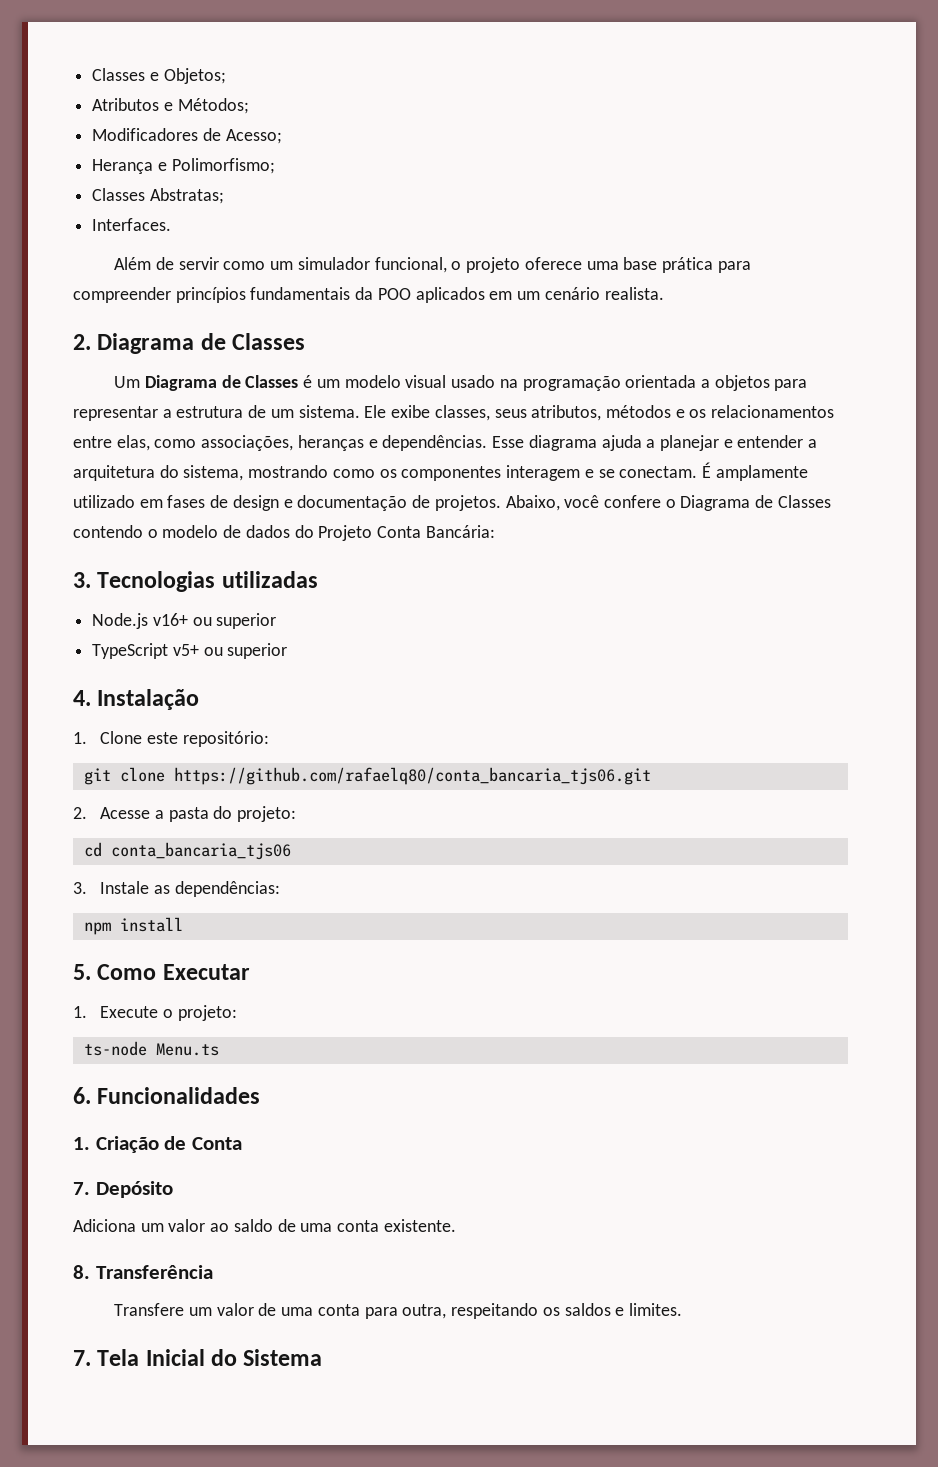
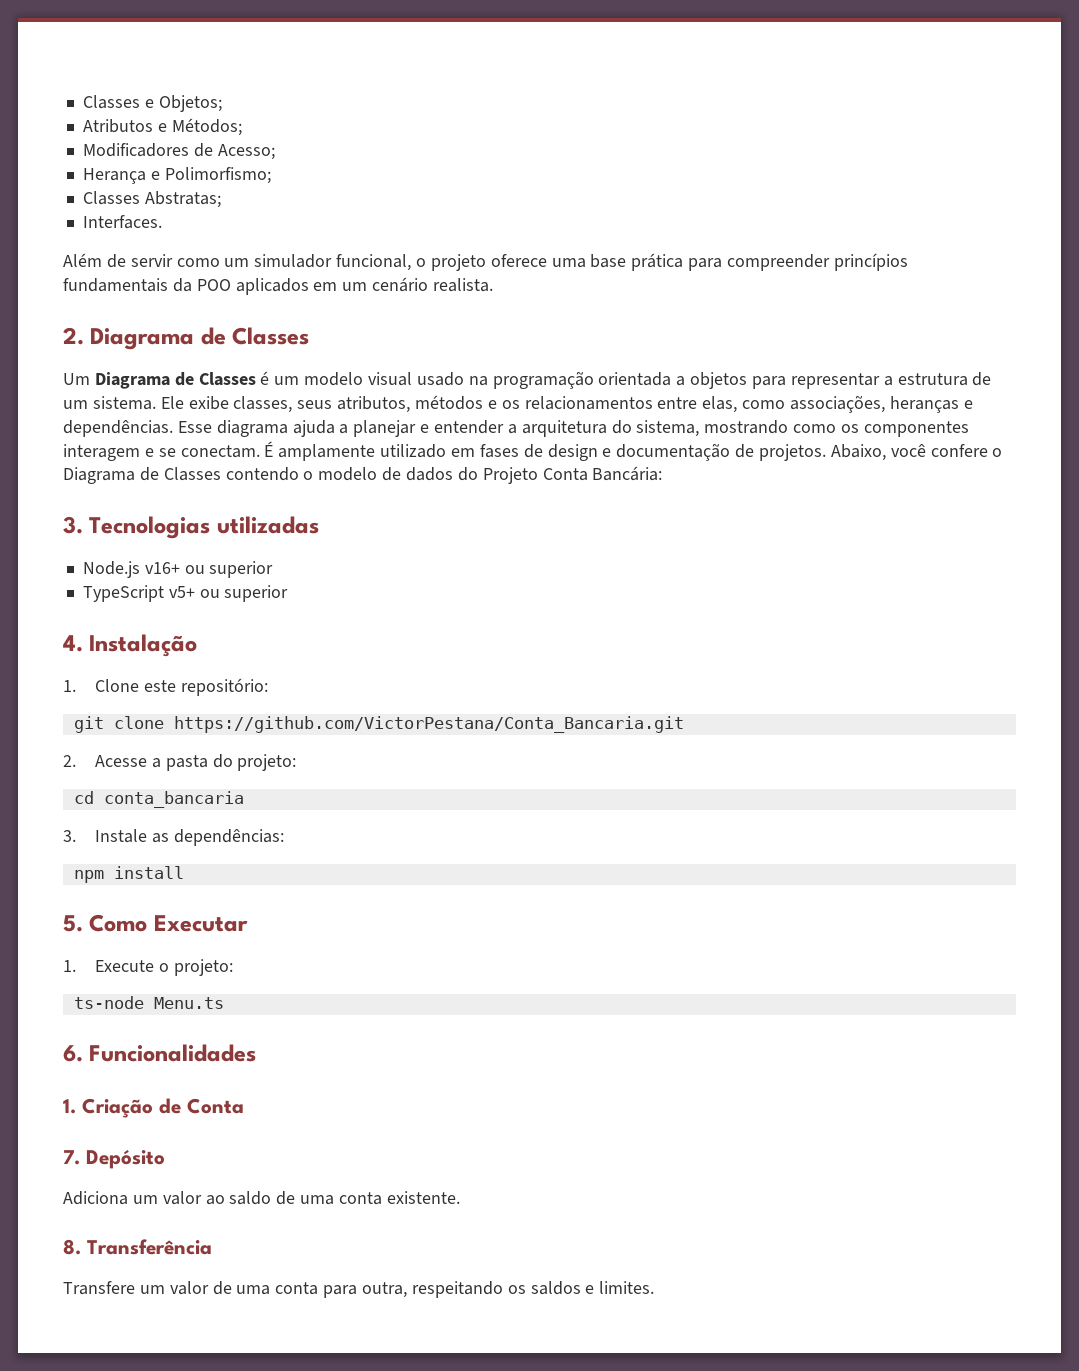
[173,767,651,785] https://github.com/rafaelq80/conta_bancaria_tjs06.git -> [173,716,684,733] https://github.com/VictorPestana/Conta_Bancaria.git
[110,842,291,860] conta_bancaria_tjs06 -> [103,791,244,808] conta_bancaria
[73,1349,323,1366] // 7. Tela Inicial do Sistema -> (655, 1287) none

